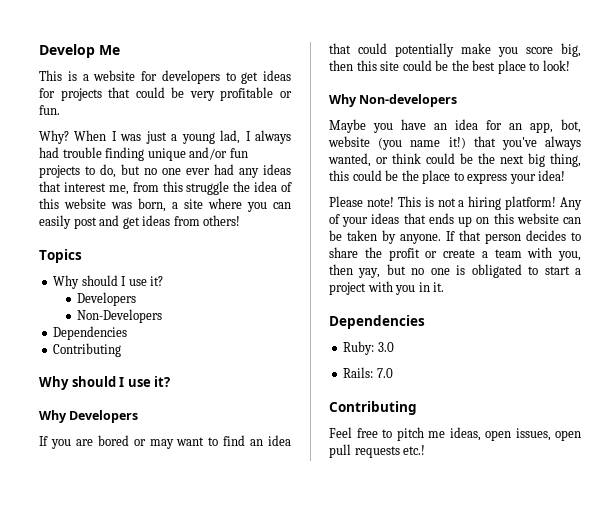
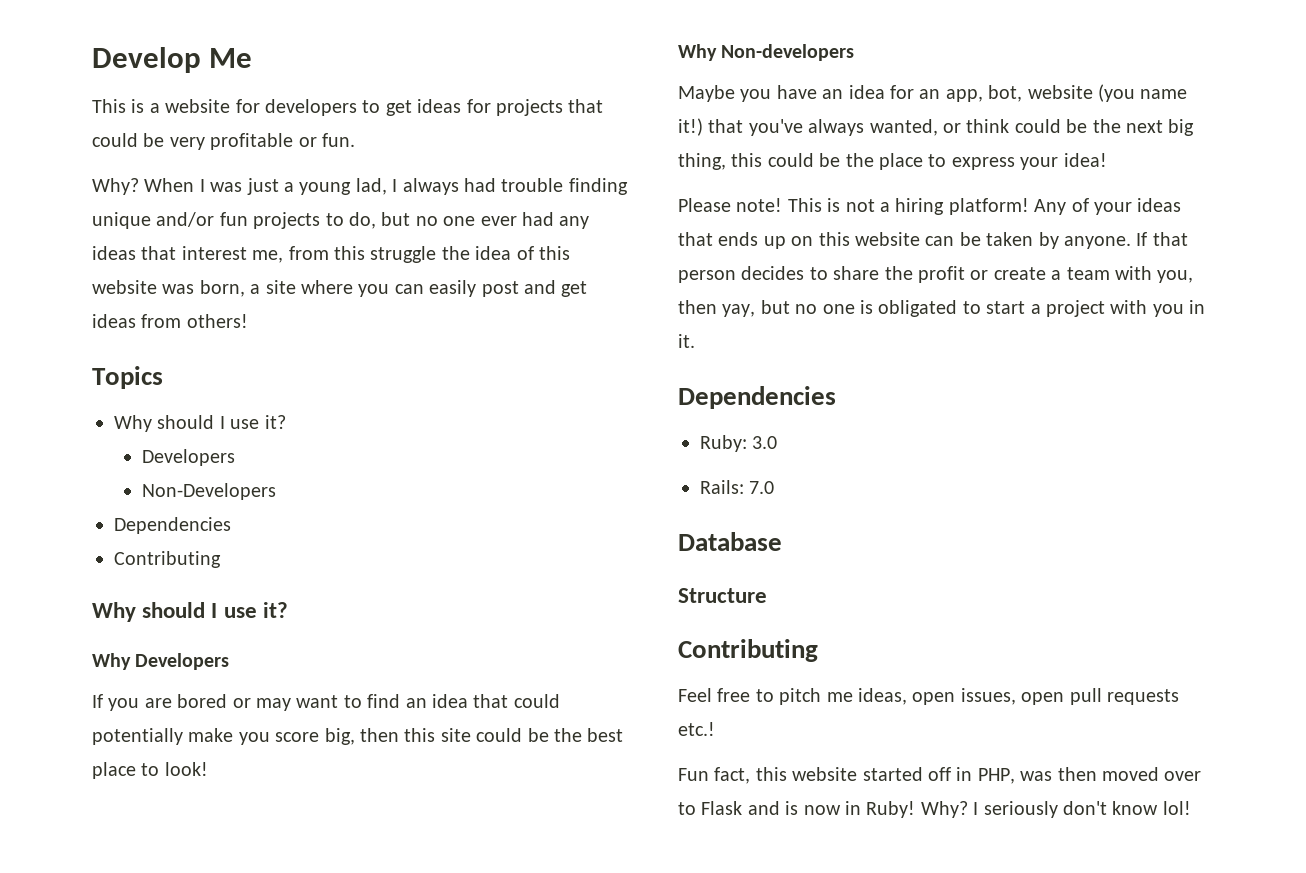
(393, 373) none -> [678,532,782,551] [678,588,767,603] // Database // Structure
(426, 450) none -> [678,767,1202,784] [678,801,1191,818] // Fun fact, this website started off in PHP, was then moved over to Flask and is now in Ruby! Why? I seriously don't know lol!

